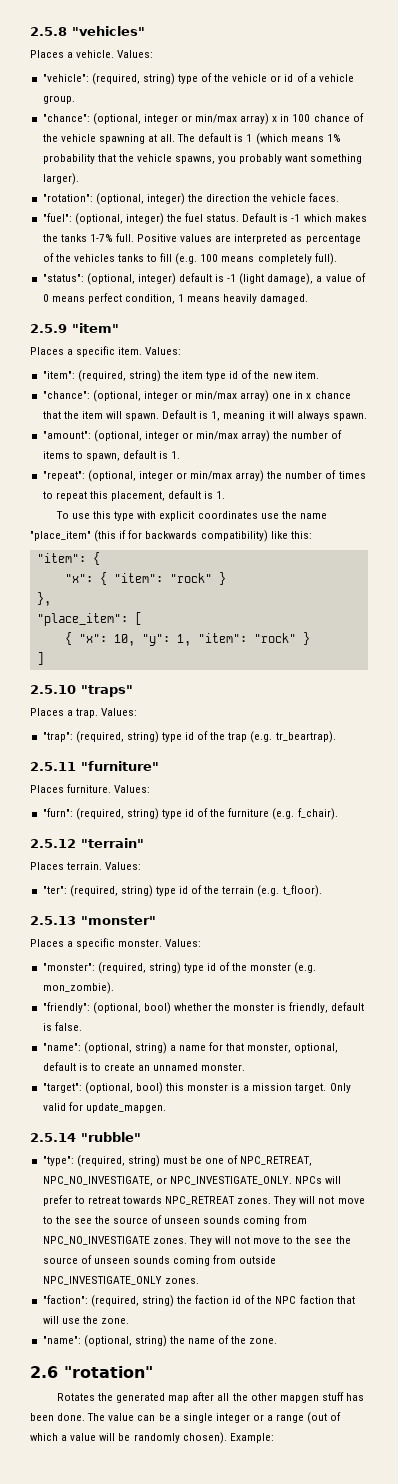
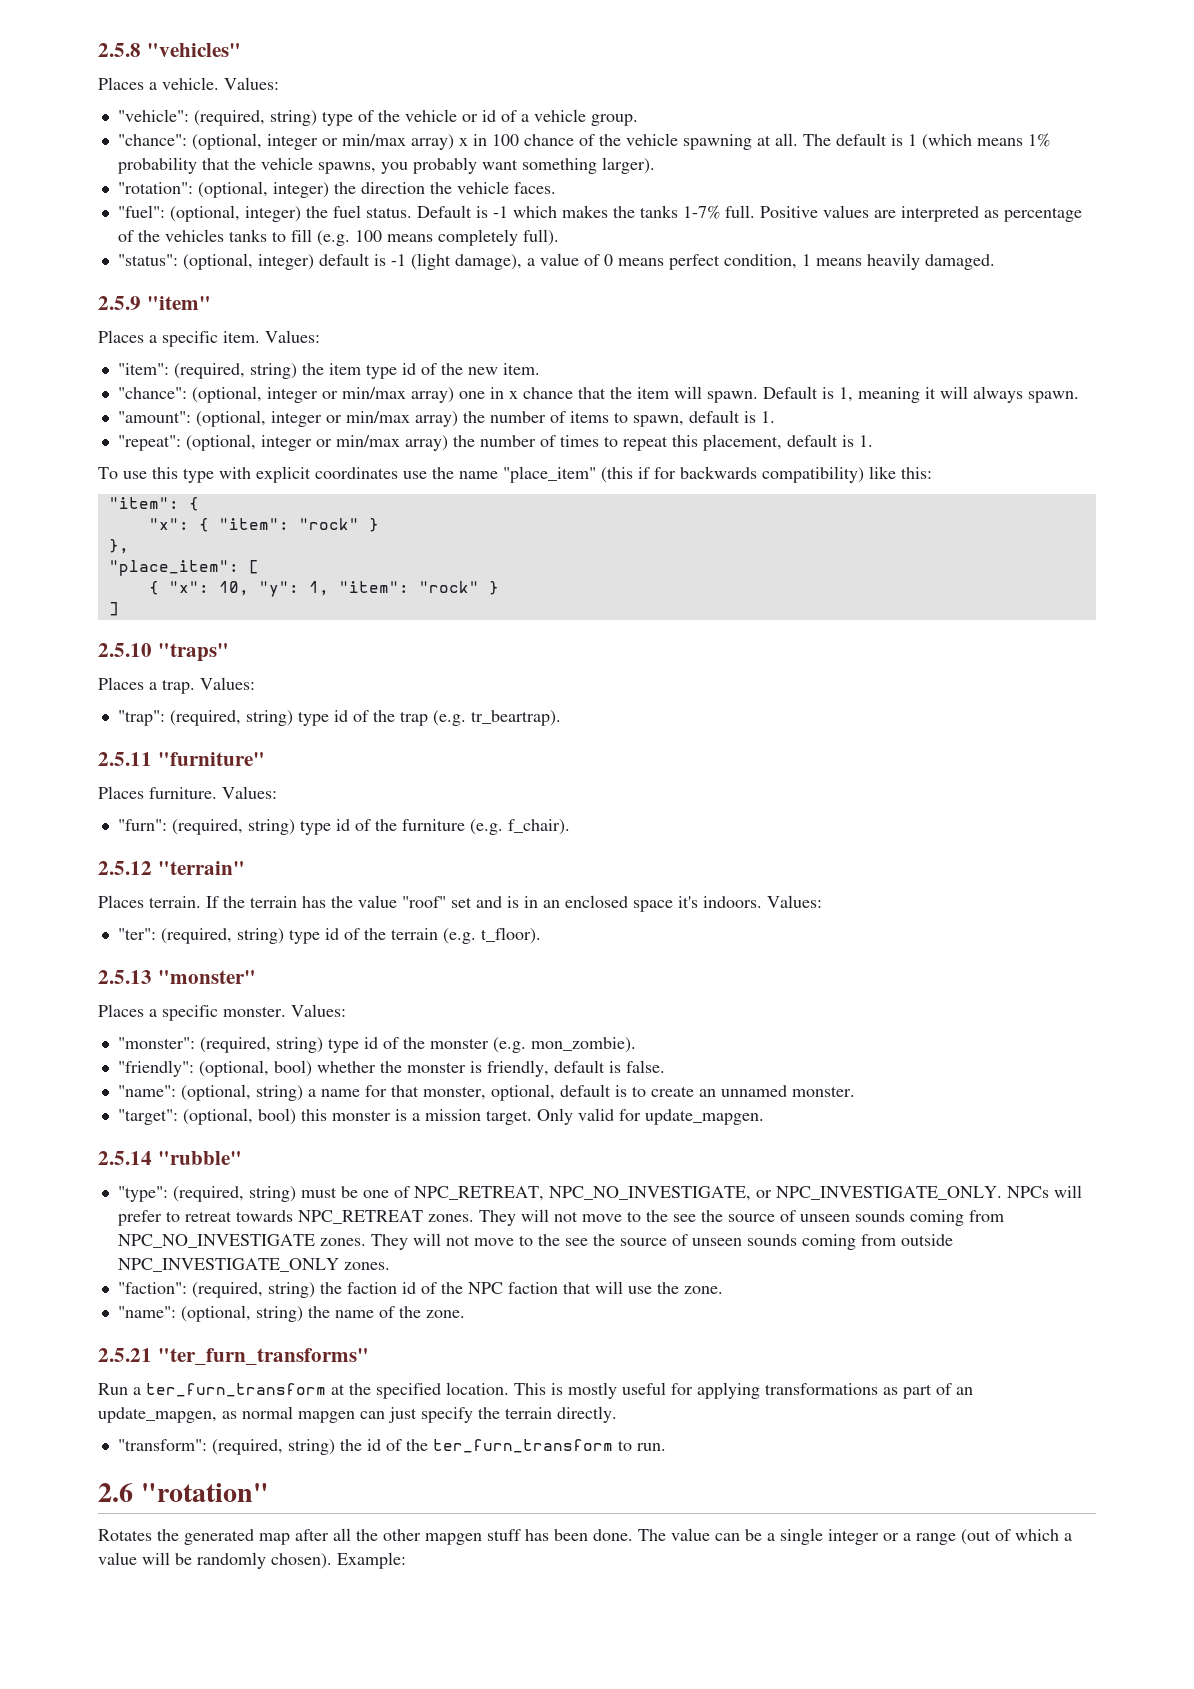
(103, 866) none -> [206,895,762,912] If the terrain has the value "roof" set and is in an enclosed space it's indoors.
(278, 1341) none -> [98,1348,369,1365] [98,1382,973,1399] [98,1406,617,1423] [117,1439,666,1455] // 2.5.21 "ter_furn_transforms" // Run a ter_furn_transform at the specified location. This is mostly useful for applying transformations as part of an update_mapgen, as normal mapgen can just specify the terrain directly. // "transform": (required, string) the id of the ter_furn_transform to run.

